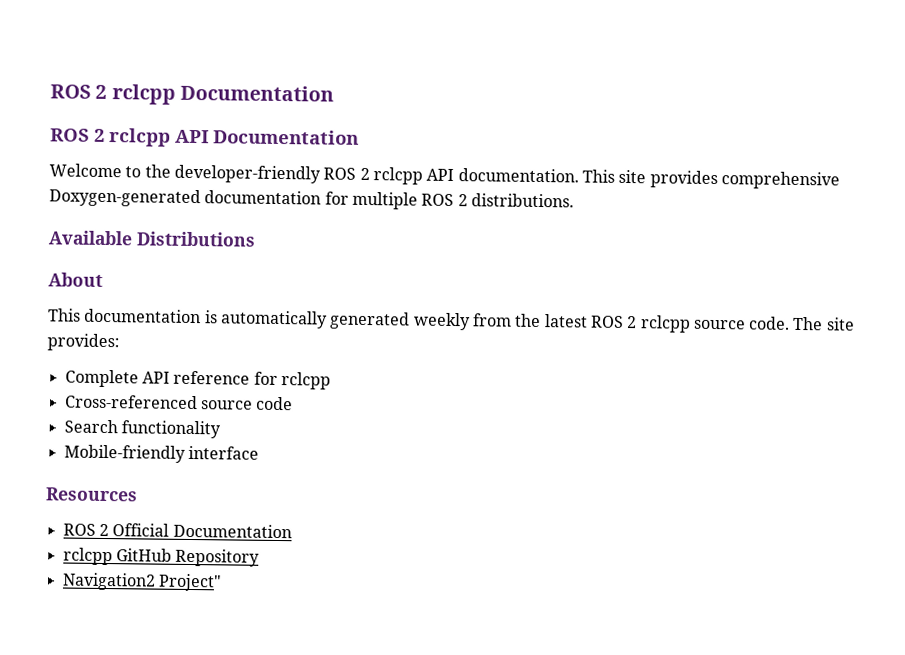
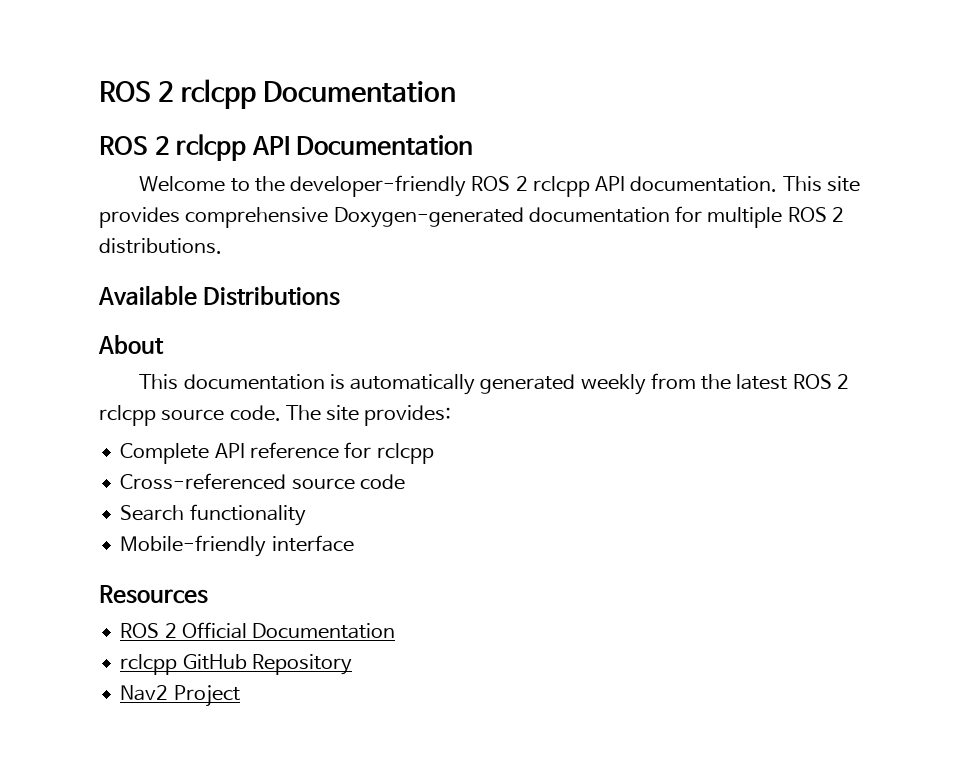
[61,572,222,592] Navigation2 Project" -> [120,685,240,707] Nav2 Project

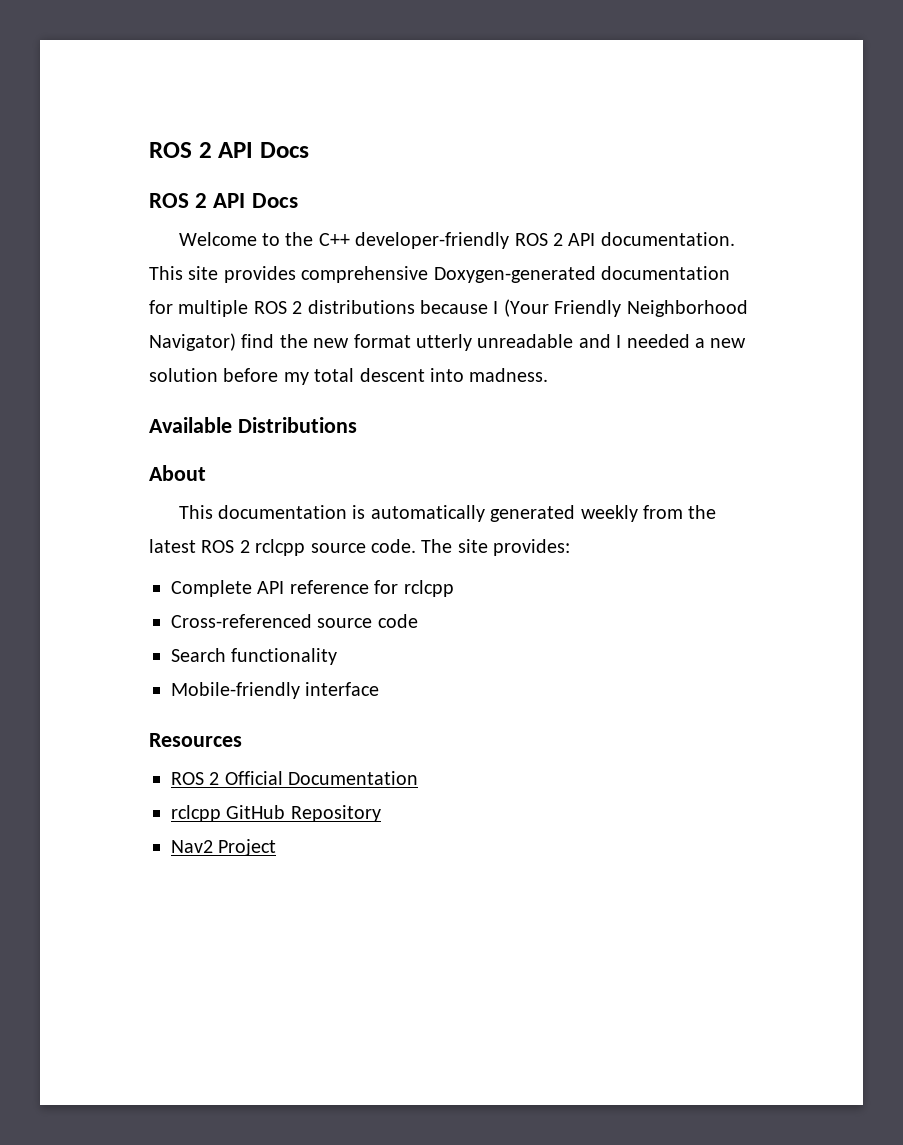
[99,79,457,109] [99,134,474,161] ROS 2 rclcpp Documentation // ROS 2 rclcpp API Documentation -> [149,142,309,158] [149,193,298,208] ROS 2 API Docs // ROS 2 API Docs
(285, 184) none -> [318,233,350,246] C++
[532,176,590,197] rclcpp -> (563, 239) none
[99,238,222,254] distributions. -> [307,299,748,317] [149,333,747,351] [149,368,549,385] distributions because I (Your Friendly Neighborhood Navigator) find the new format utterly unreadable and I needed a new solution before my total descent into madness.

